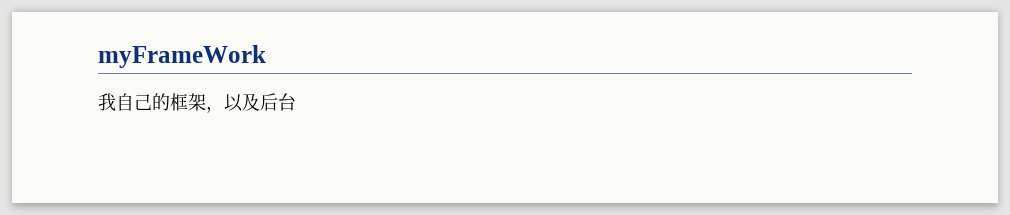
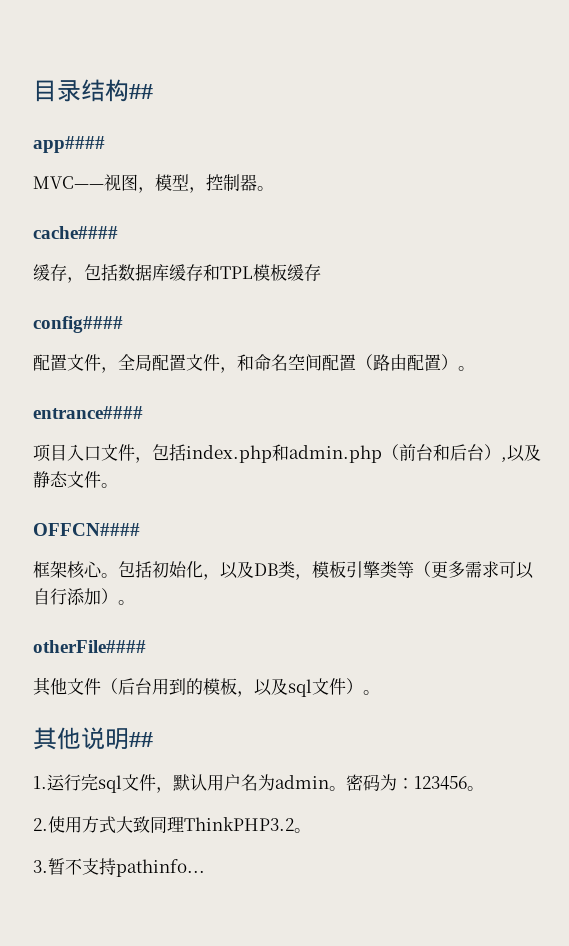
[98,45,266,68] [98,93,296,113] myFrameWork // 我自己的框架，以及后台 -> [33,79,153,102] [33,136,105,153] [33,174,274,193] [33,226,118,239] [33,264,321,283] [33,316,123,333] [33,354,475,373] [33,406,143,419] [33,444,541,463] [33,471,118,488] [33,523,140,536] [33,561,534,580] [33,588,135,605] [33,640,146,653] [33,677,380,697] [33,727,153,750] [33,774,484,793] [33,816,311,834] [33,858,205,877] 目录结构## // app#### // MVC——视图，模型，控制器。 // cache#### // 缓存，包括数据库缓存和TPL模板缓存 // config#### // 配置文件，全局配置文件，和命名空间配置（路由配置）。 // entrance#### // 项目入口文件，包括index.php和admin.php（前台和后台）,以及静态文件。 // OFFCN#### // 框架核心。包括初始化，以及DB类，模板引擎类等（更多需求可以自行添加）。 // otherFile#### // 其他文件（后台用到的模板，以及sql文件）。 // 其他说明## // 1.运行完sql文件，默认用户名为admin。密码为：123456。 // 2.使用方式大致同理ThinkPHP3.2。 // 3.暂不支持pathinfo...

